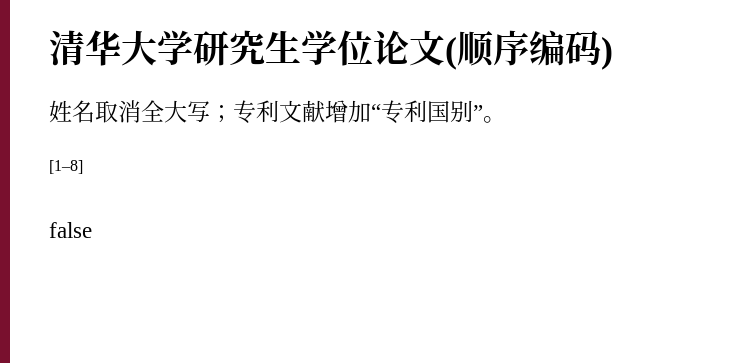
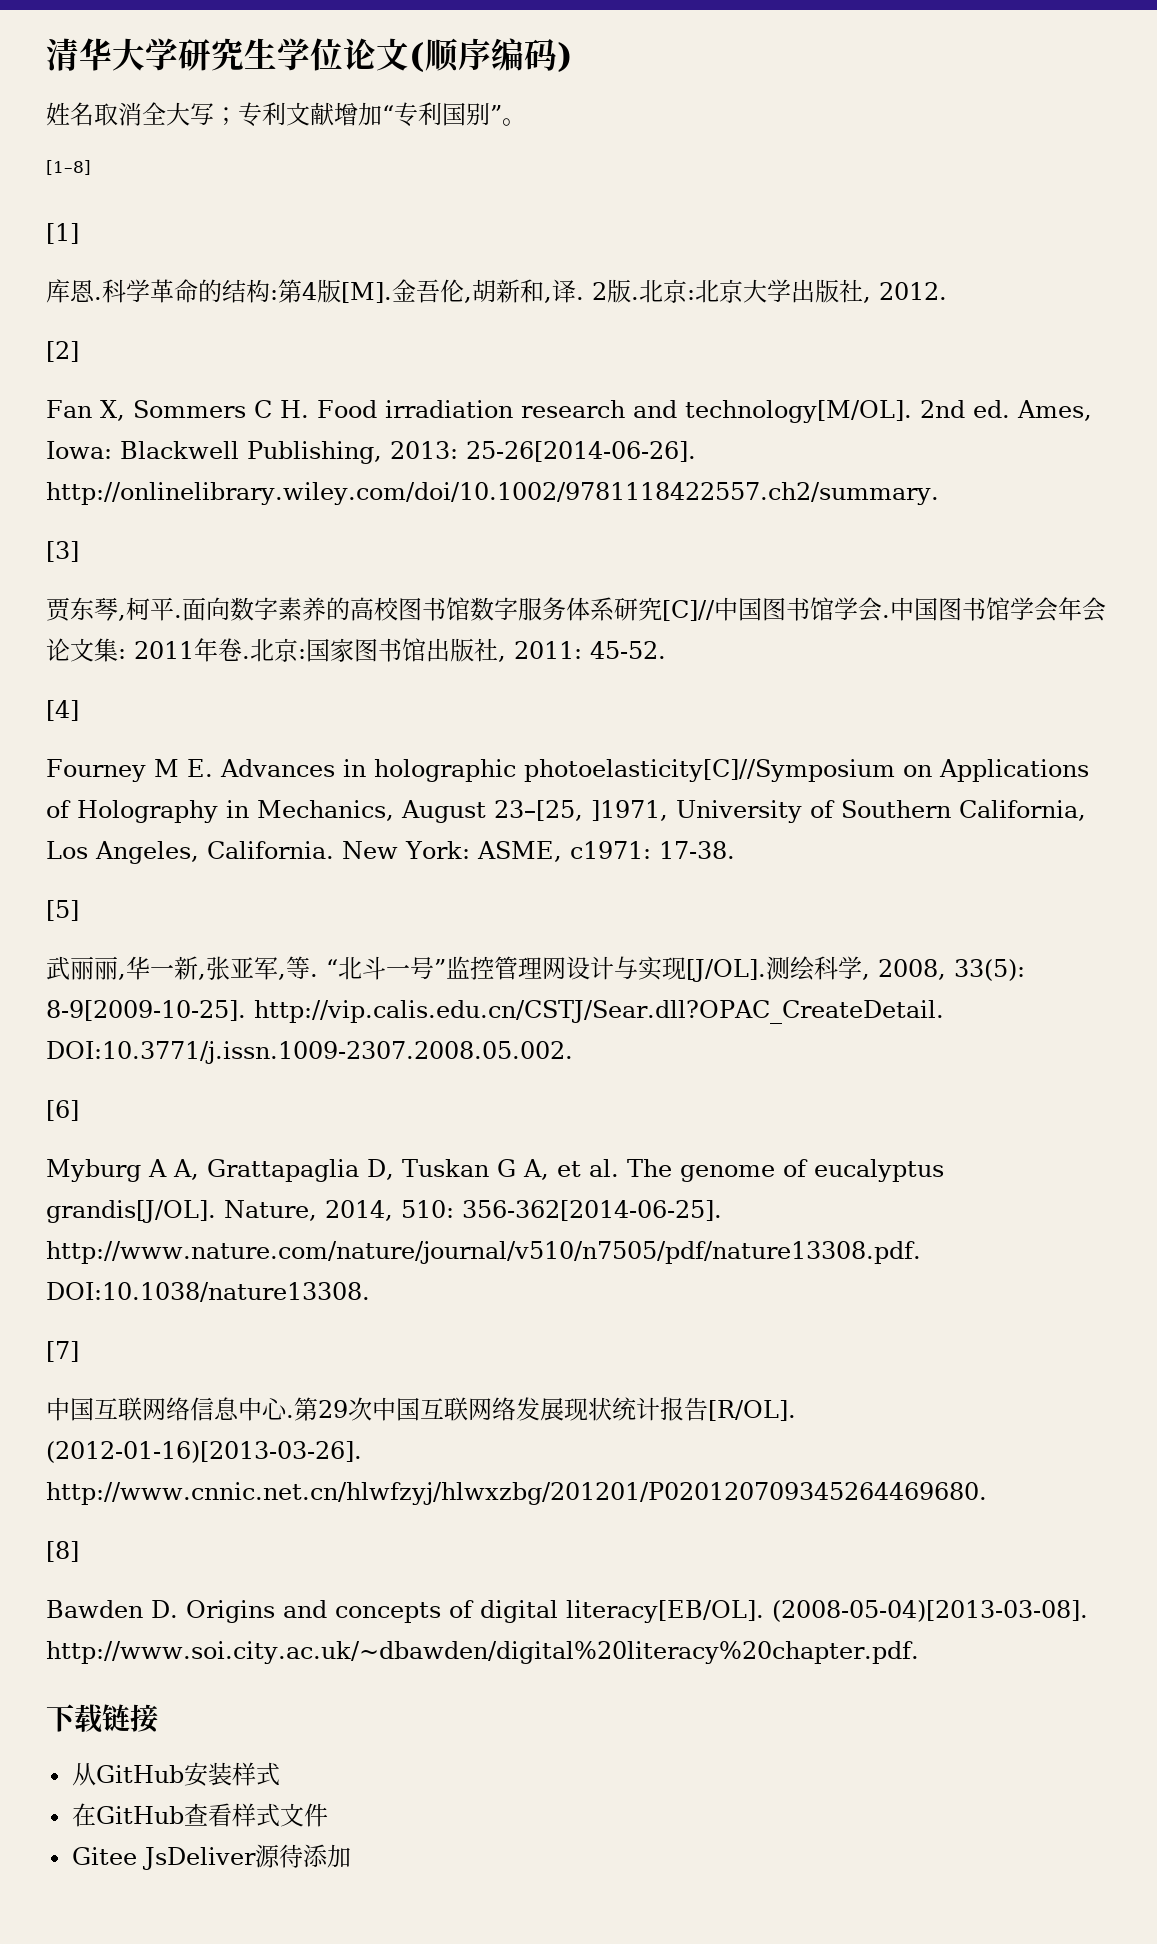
[49,222,92,238] false -> [46,223,79,244] [46,279,947,303] [46,341,79,362] [46,400,1092,423] [46,441,696,464] [46,482,939,505] [46,541,79,562] [46,597,1106,622] [46,638,666,662] [46,700,79,721] [46,759,1089,782] [46,800,1086,823] [46,841,735,864] [46,900,79,921] [46,956,1025,982] [46,1000,944,1024] [46,1041,573,1064] [46,1100,79,1121] [46,1159,944,1182] [46,1200,722,1223] [46,1241,921,1264] [46,1282,370,1302] [46,1341,79,1362] [46,1397,796,1421] [46,1441,362,1463] [46,1482,987,1505] [46,1541,79,1562] [46,1600,1088,1623] [46,1641,919,1664] [46,1704,158,1733] [72,1762,281,1787] [72,1803,329,1827] [72,1844,352,1870] [1] // 库恩.科学革命的结构:第4版[M].金吾伦,胡新和,译. 2版.北京:北京大学出版社, 2012. // [2] // Fan X, Sommers C H. Food irradiation research and technology[M/OL]. 2nd ed. Ames, Iowa: Blackwell Publishing, 2013: 25-26[2014-06-26]. http://onlinelibrary.wiley.com/doi/10.1002/9781118422557.ch2/summary. // [3] // 贾东琴,柯平.面向数字素养的高校图书馆数字服务体系研究[C]//中国图书馆学会.中国图书馆学会年会论文集: 2011年卷.北京:国家图书馆出版社, 2011: 45-52. // [4] // Fourney M E. Advances in holographic photoelasticity[C]//Symposium on Applications of Holography in Mechanics, August 23–[25, ]1971, University of Southern California, Los Angeles, California. New York: ASME, c1971: 17-38. // [5] // 武丽丽,华一新,张亚军,等. “北斗一号”监控管理网设计与实现[J/OL].测绘科学, 2008, 33(5): 8-9[2009-10-25]. http://vip.calis.edu.cn/CSTJ/Sear.dll?OPAC_CreateDetail. DOI:10.3771/j.issn.1009-2307.2008.05.002. // [6] // Myburg A A, Grattapaglia D, Tuskan G A, et al. The genome of eucalyptus grandis[J/OL]. Nature, 2014, 510: 356-362[2014-06-25]. http://www.nature.com/nature/journal/v510/n7505/pdf/nature13308.pdf. DOI:10.1038/nature13308. // [7] // 中国互联网络信息中心.第29次中国互联网络发展现状统计报告[R/OL]. (2012-01-16)[2013-03-26]. http://www.cnnic.net.cn/hlwfzyj/hlwxzbg/201201/P020120709345264469680. // [8] // Bawden D. Origins and concepts of digital literacy[EB/OL]. (2008-05-04)[2013-03-08]. http://www.soi.city.ac.uk/~dbawden/digital%20literacy%20chapter.pdf. // 下载链接 // 从GitHub安装样式 // 在GitHub查看样式文件 // Gitee JsDeliver源待添加

